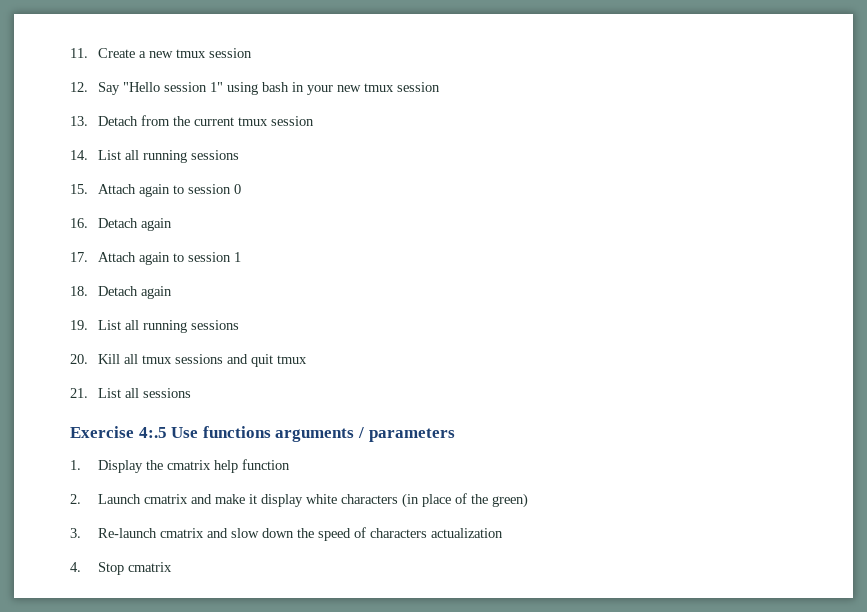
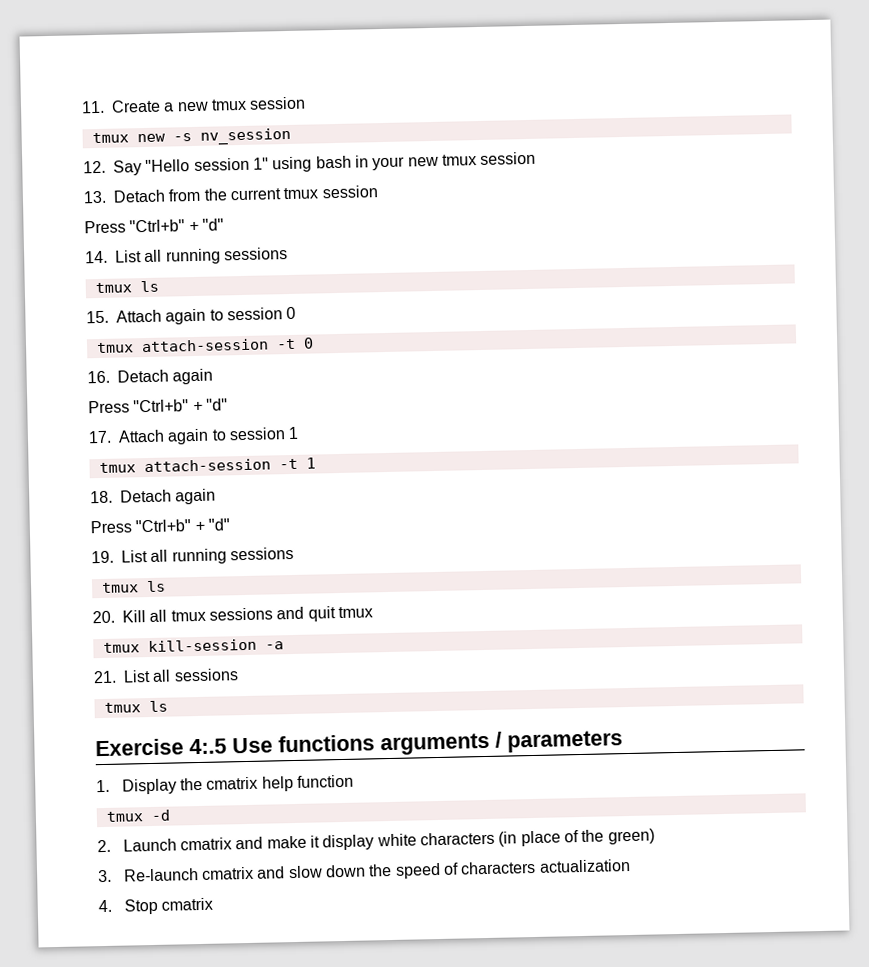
(253, 53) none -> [91,127,291,145] // tmux new -s nv_session
(315, 121) none -> [84,218,224,234] // Press "Ctrl+b" + "d"
(240, 155) none -> [94,280,159,294] // tmux ls
(242, 189) none -> [95,337,314,354] // tmux attach-session -t 0
(173, 224) none -> [88,398,228,414] // Press "Ctrl+b" + "d"
(242, 257) none -> [98,457,316,474] // tmux attach-session -t 1
(173, 292) none -> [90,518,230,534] // Press "Ctrl+b" + "d"
(240, 325) none -> [101,580,166,594] // tmux ls
(308, 359) none -> [102,638,284,653] // tmux kill-session -a
(192, 393) none -> [103,700,168,713] // tmux ls
(291, 464) none -> [105,809,171,822] // tmux -d

